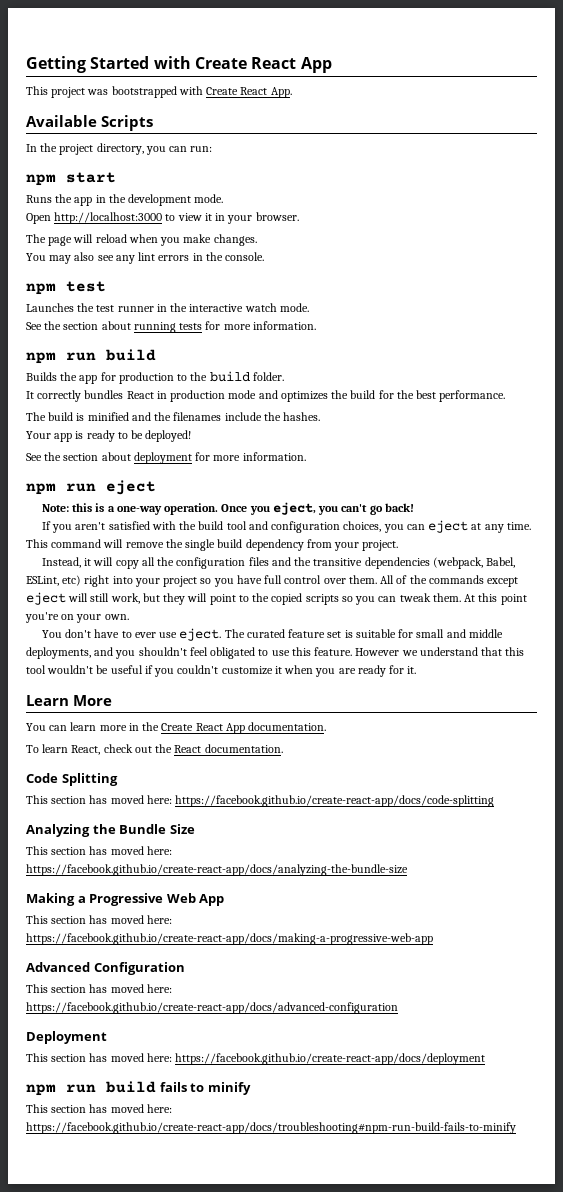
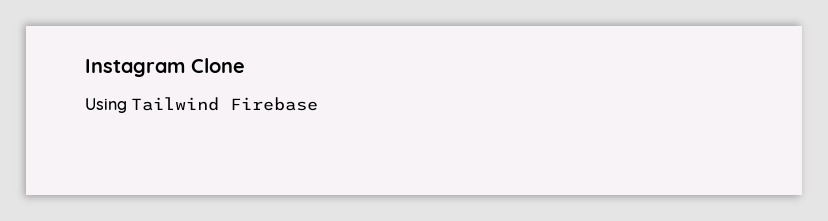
[26,56,332,73] [26,86,292,98] [26,115,153,131] [26,143,213,155] [26,172,116,186] [26,194,224,206] [26,212,299,224] [26,234,257,246] [26,252,265,264] [26,281,106,295] [26,303,309,312] [26,321,316,333] [26,349,156,364] [26,371,284,384] [26,390,506,402] [26,412,321,421] [26,430,192,442] [26,452,306,464] [26,480,156,495] [41,502,414,515] [41,520,531,533] [26,539,399,551] [41,557,516,569] [26,575,519,587] [26,592,527,605] [25,612,129,623] [41,628,503,641] [26,647,525,659] [26,665,417,677] [26,695,112,706] [26,722,327,734] [26,744,283,755] [26,773,118,786] [26,795,495,807] [26,824,195,837] [26,846,172,855] [26,864,408,876] [26,893,225,906] [26,915,172,924] [26,933,433,945] [26,962,185,975] [26,984,172,993] [26,1002,398,1014] [26,1031,107,1044] [26,1053,486,1065] [26,1081,251,1096] [26,1104,172,1113] [26,1122,516,1134] Getting Started with Create React App // This project was bootstrapped with Create React App. // Available Scripts // In the project directory, you can run: // npm start // Runs the app in the development mode. // Open http://localhost:3000 to view it in your browser. // The page will reload when you make changes. // You may also see any lint errors in the console. // npm test // Launches the test runner in the interactive watch mode. // See the section about running tests for more information. // npm run build // Builds the app for production to the build folder. // It correctly bundles React in production mode and optimizes the build for the best performance. // The build is minified and the filenames include the hashes. // Your app is ready to be deployed! // See the section about deployment for more information. // npm run eject // Note: this is a one-way operation. Once you eject, you can't go back! // If you aren't satisfied with the build tool and configuration choices, you can eject at any time. This command will remove the single build dependency from your project. // Instead, it will copy all the configuration files and the transitive dependencies (webpack, Babel, ESLint, etc) right into your project so you have full control over them. All of the commands except eject will still work, but they will point to the copied scripts so you can tweak them. At this point you're on your own. // You don't have to ever use eject. The curated feature set is suitable for small and middle deployments, and you shouldn't feel obligated to use this feature. However we understand that this tool wouldn't be useful if you couldn't customize it when you are ready for it. // Learn More // You can learn more in the Create React App documentation. // To learn React, check out the React documentation. // Code Splitting // This section has moved here: https://facebook.github.io/create-react-app/docs/code-splitting // Analyzing the Bundle Size // This section has moved here: https://facebook.github.io/create-react-app/docs/analyzing-the-bundle-size // Making a Progressive Web App // This section has moved here: https://facebook.github.io/create-react-app/docs/making-a-progressive-web-app // Advanced Configuration // This section has moved here: https://facebook.github.io/create-react-app/docs/advanced-configuration // Deployment // This section has moved here: https://facebook.github.io/create-react-app/docs/deployment // npm run build fails to minify // This section has moved here: https://facebook.github.io/create-react-app/docs/troubleshooting#npm-run-build-fails-to-minify -> [85,58,245,77] [85,97,319,113] Instagram Clone // Using Tailwind Firebase

